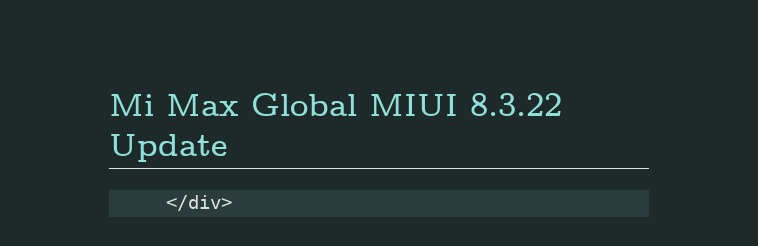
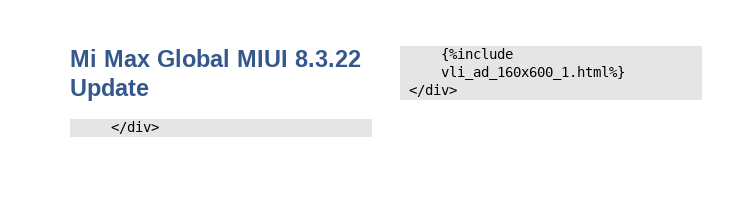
(232, 203) none -> [441,48,513,61] [441,66,625,80] [409,84,457,97] // {%include vli_ad_160x600_1.html%} // </div>

